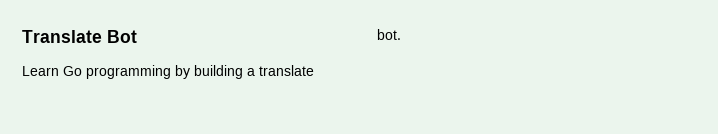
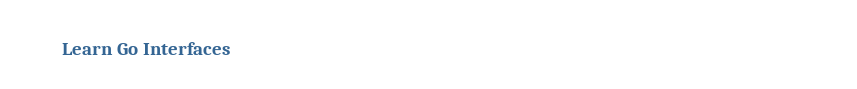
[22,30,137,43] [22,65,314,79] [377,29,401,40] Translate Bot // Learn Go programming by building a translate bot. -> [62,42,230,55] Learn Go Interfaces

